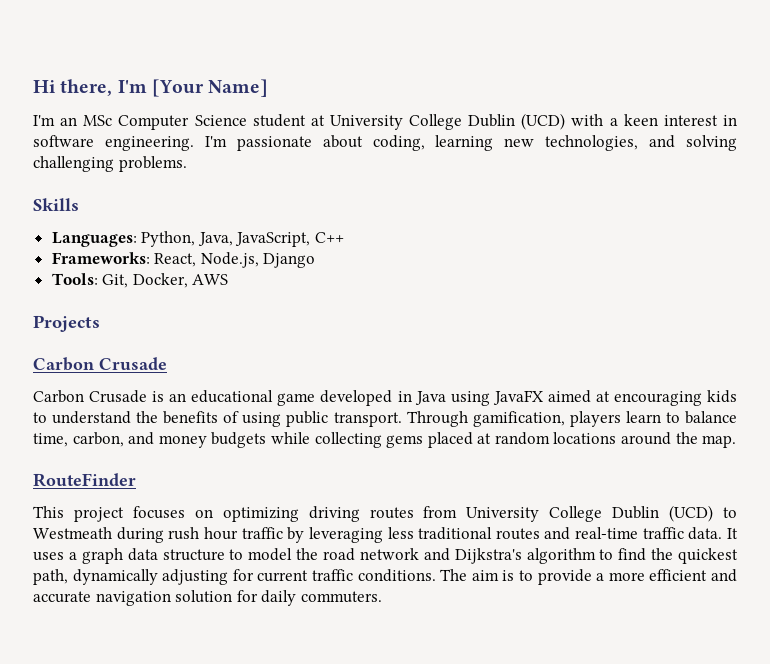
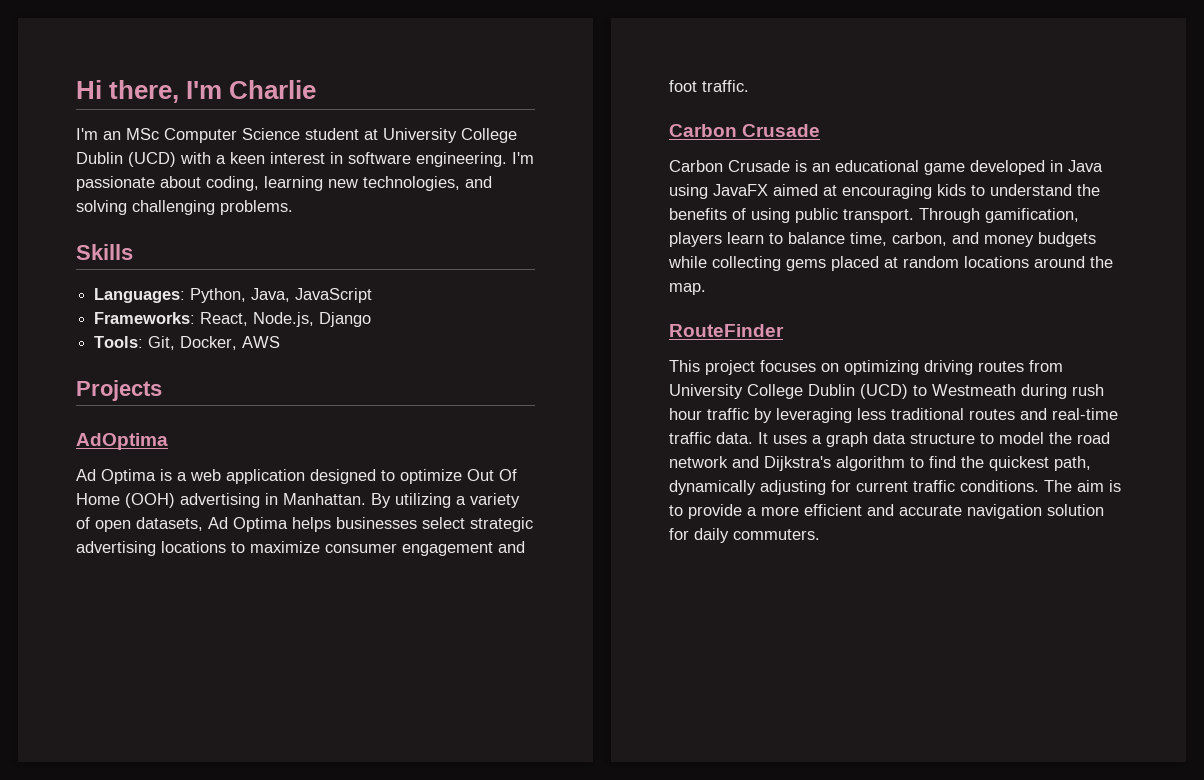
[151,79,269,97] [Your Name] -> [229,80,317,99] Charlie
[235,232,345,247] JavaScript, C++ -> [295,288,373,303] JavaScript
(100, 323) none -> [76,433,168,450] [76,469,517,484] [76,493,520,508] [76,517,533,532] [76,541,525,556] [669,80,749,92] // AdOptima // Ad Optima is a web application designed to optimize Out Of Home (OOH) advertising in Manhattan. By utilizing a variety of open datasets, Ad Optima helps businesses select strategic advertising locations to maximize consumer engagement and foot traffic.

